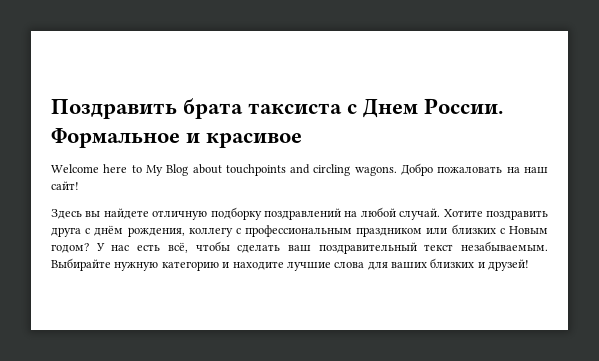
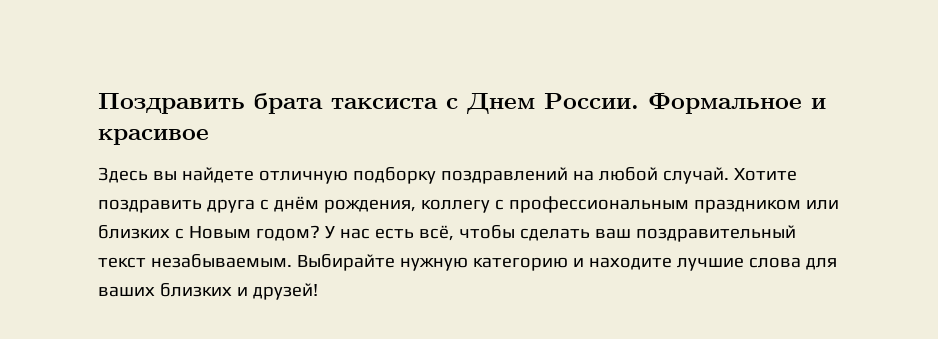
[51,163,549,176] [51,181,79,190] // Welcome here to My Blog about touchpoints and circling wagons. Добро пожаловать на наш сайт! -> (209, 137) none

